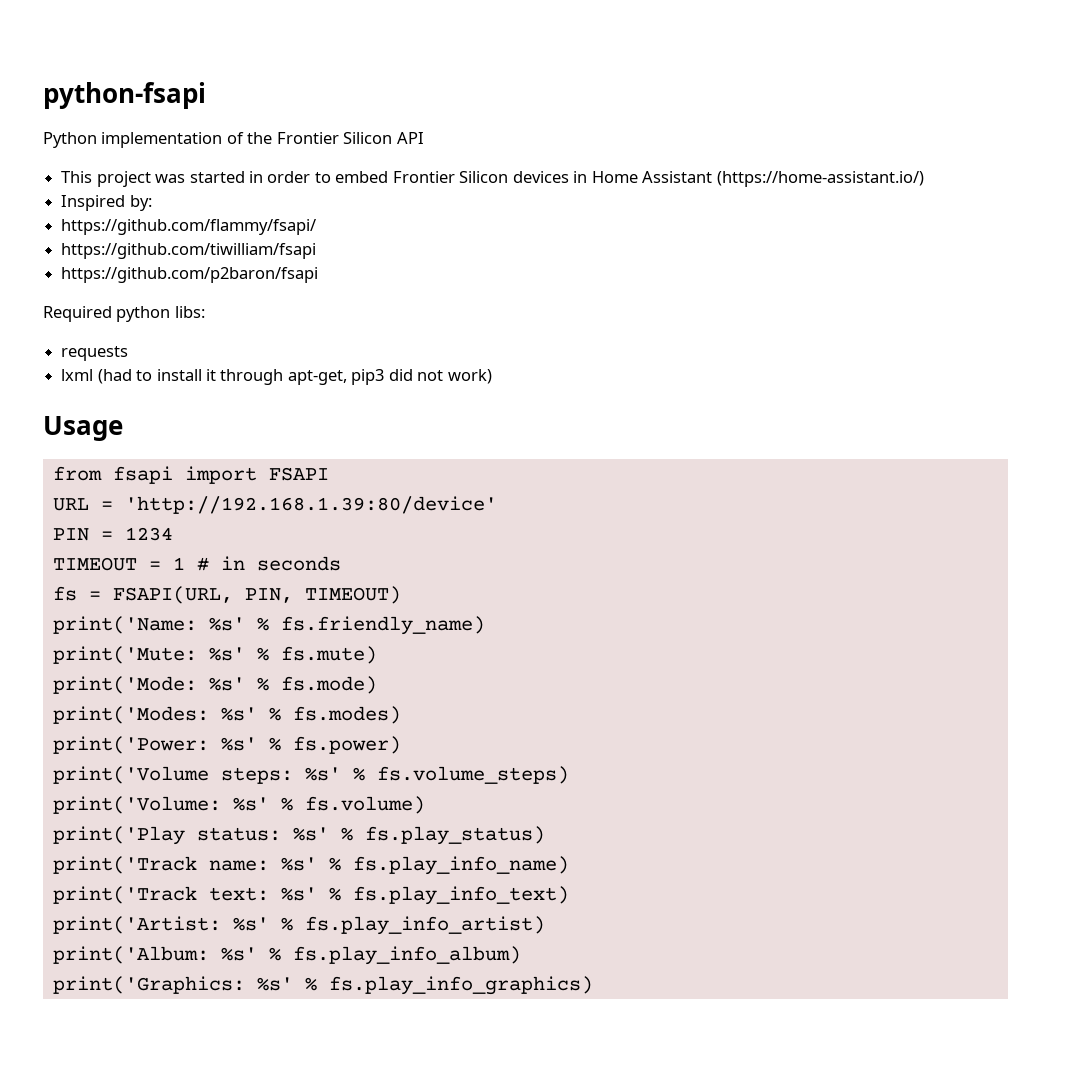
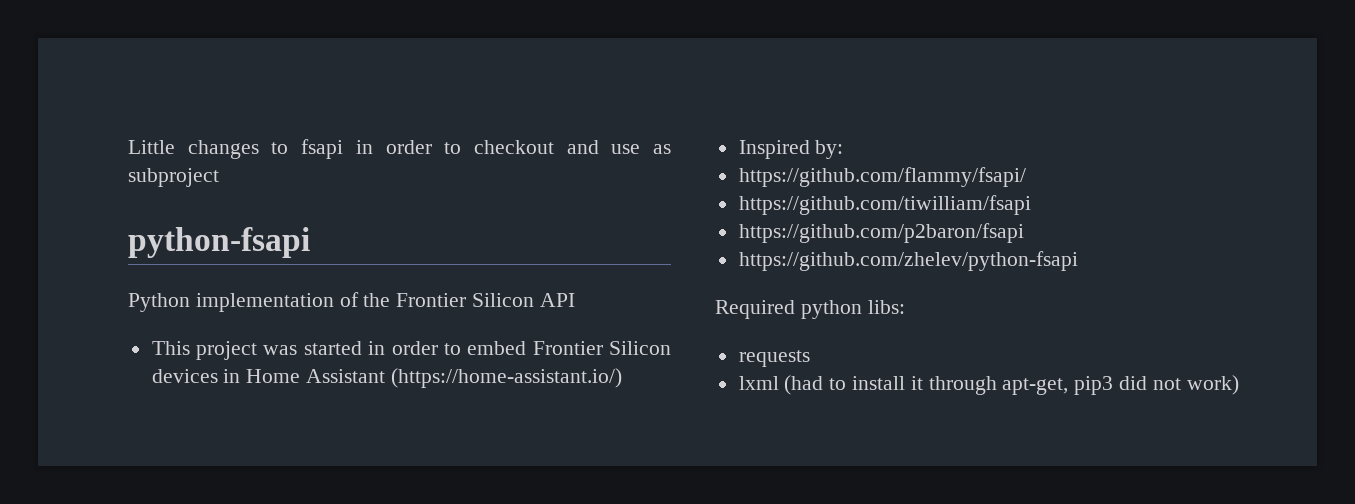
(43, 95) none -> [128,139,671,159] [128,168,219,187] Little changes to fsapi in order to checkout and use as subproject //
(319, 275) none -> [738,251,1078,271] // https://github.com/zhelev/python-fsapi
[43,416,123,441] [52,466,329,484] [52,496,497,514] [52,527,173,541] [52,556,341,571] [52,586,401,604] [52,616,485,635] [52,646,377,664] [52,676,377,694] [52,706,401,724] [52,736,401,754] [52,766,569,784] [52,796,425,814] [52,826,545,845] [52,856,569,875] [52,886,569,905] [52,916,545,935] [52,946,521,965] [52,976,593,995] // Usage // from fsapi import FSAPI // URL = 'http://192.168.1.39:80/device' // PIN = 1234 // TIMEOUT = 1 # in seconds // fs = FSAPI(URL, PIN, TIMEOUT) // print('Name: %s' % fs.friendly_name) // print('Mute: %s' % fs.mute) // print('Mode: %s' % fs.mode) // print('Modes: %s' % fs.modes) // print('Power: %s' % fs.power) // print('Volume steps: %s' % fs.volume_steps) // print('Volume: %s' % fs.volume) // print('Play status: %s' % fs.play_status) // print('Track name: %s' % fs.play_info_name) // print('Track text: %s' % fs.play_info_text) // print('Artist: %s' % fs.play_info_artist) // print('Album: %s' % fs.play_info_album) // print('Graphics: %s' % fs.play_info_graphics) -> (1239, 385) none

